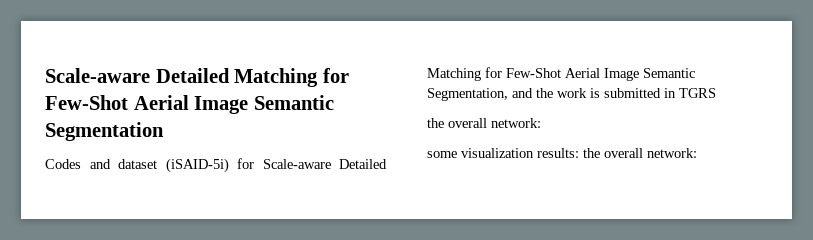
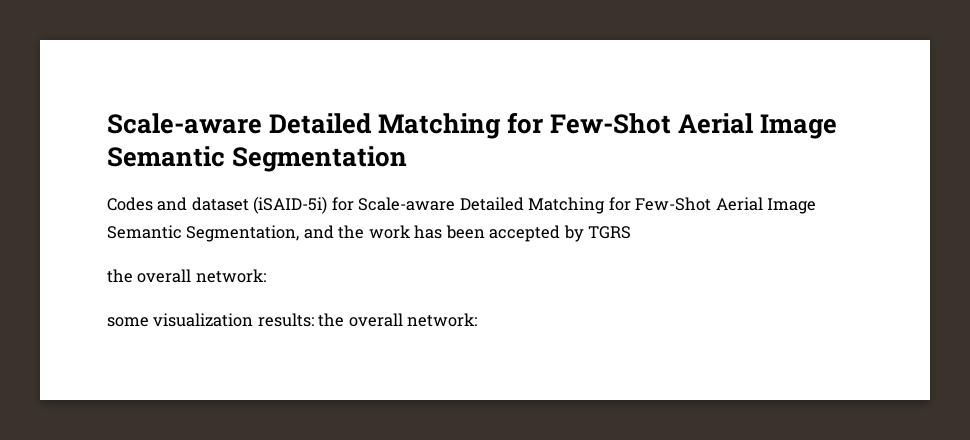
[590,88,676,98] is submitted in -> [414,225,584,242] has been accepted by

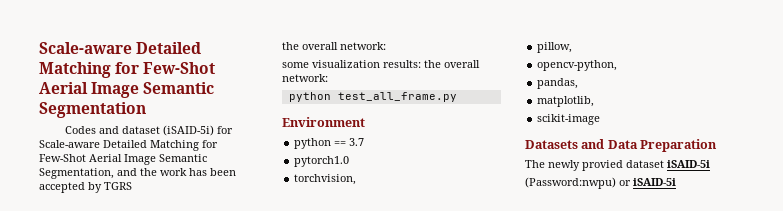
(478, 320) none -> [288,92,457,102] [282,117,365,127] [294,138,365,149] [294,156,350,167] [294,174,357,185] [537,42,573,53] [537,60,618,71] [537,78,579,89] [537,96,595,107] [537,114,601,125] [525,139,718,152] [525,160,710,171] [525,177,676,189] // python test_all_frame.py // Environment // python == 3.7 // pytorch1.0 // torchvision, // pillow, // opencv-python, // pandas, // matplotlib, // scikit-image // Datasets and Data Preparation // The newly provied dataset iSAID-5i // (Password:nwpu) or iSAID-5i

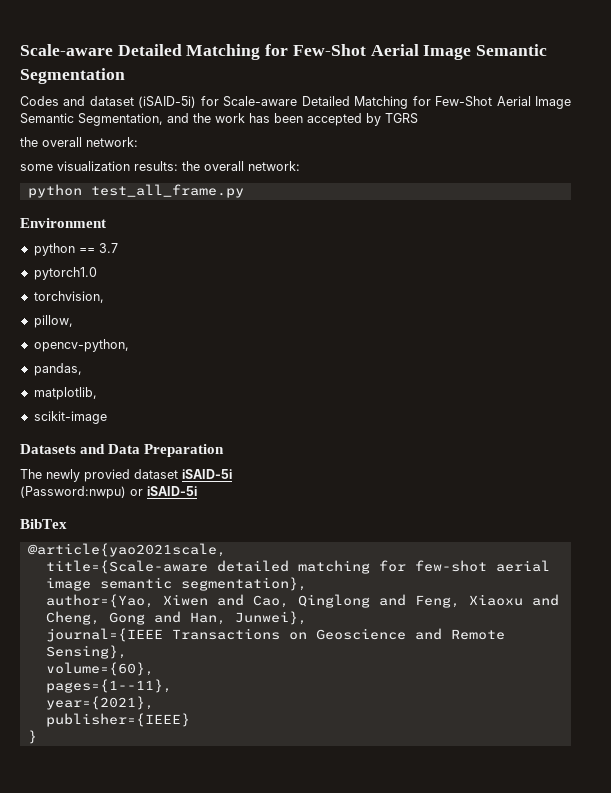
(676, 182) none -> [20,519,67,529] [27,543,226,557] [45,560,550,574] [45,577,307,591] [45,594,559,608] [45,611,307,625] [45,628,505,642] [45,645,127,659] [45,662,154,676] [45,679,172,693] [45,696,154,710] [45,713,190,727] [27,730,37,744] // BibTex // @article{yao2021scale, // title={Scale-aware detailed matching for few-shot aerial image semantic segmentation}, // author={Yao, Xiwen and Cao, Qinglong and Feng, Xiaoxu and Cheng, Gong and Han, Junwei}, // journal={IEEE Transactions on Geoscience and Remote Sensing}, // volume={60}, // pages={1--11}, // year={2021}, // publisher={IEEE} // }

